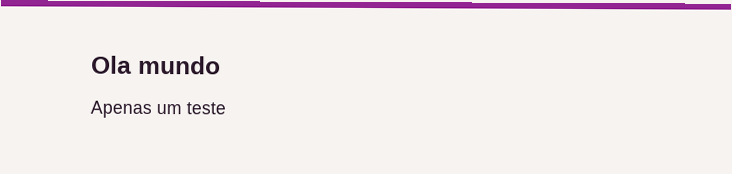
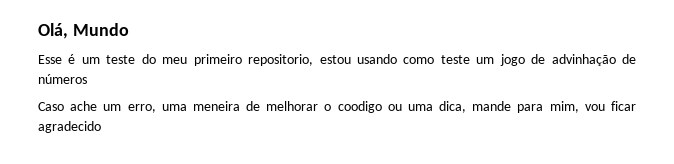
[91,55,221,75] [90,100,226,118] Ola mundo // Apenas um teste -> [38,23,129,39] [38,54,636,66] [38,74,87,84] [38,101,636,113] [38,121,101,133] Olá, Mundo // Esse é um teste do meu primeiro repositorio, estou usando como teste um jogo de advinhação de números // Caso ache um erro, uma meneira de melhorar o coodigo ou uma dica, mande para mim, vou ficar agradecido

